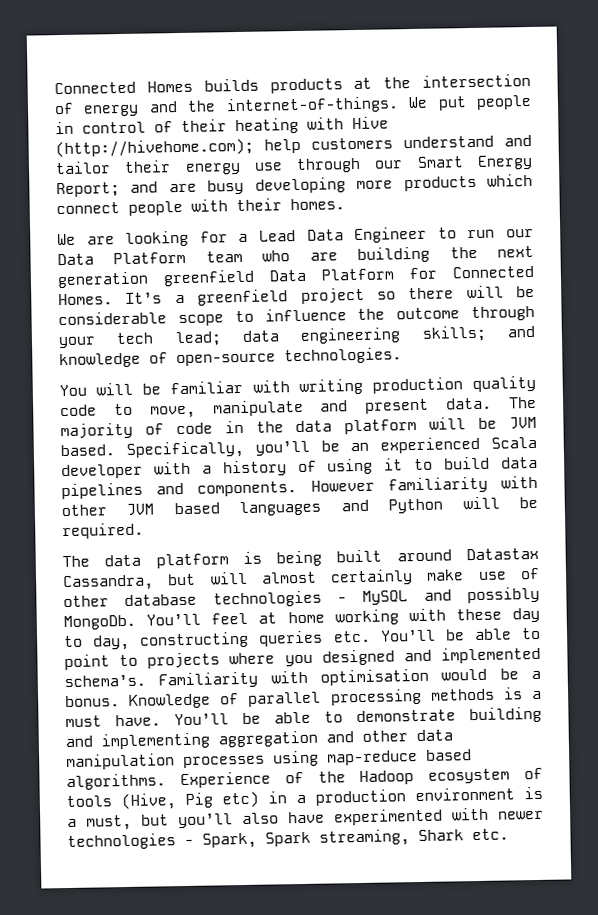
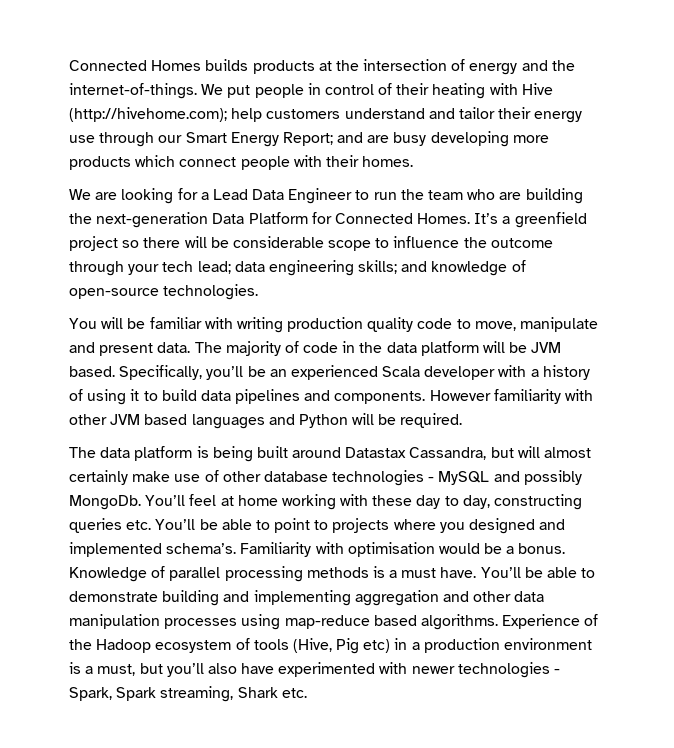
[506,228,534,238] [57,251,187,266] our Data Platform -> [400,189,424,200] the
[497,245,535,258] [57,269,255,289] next generation greenfield -> [96,212,209,228] next-generation

